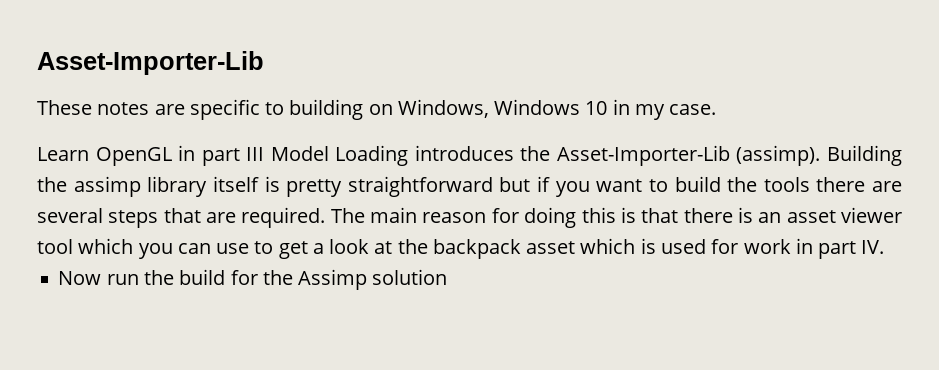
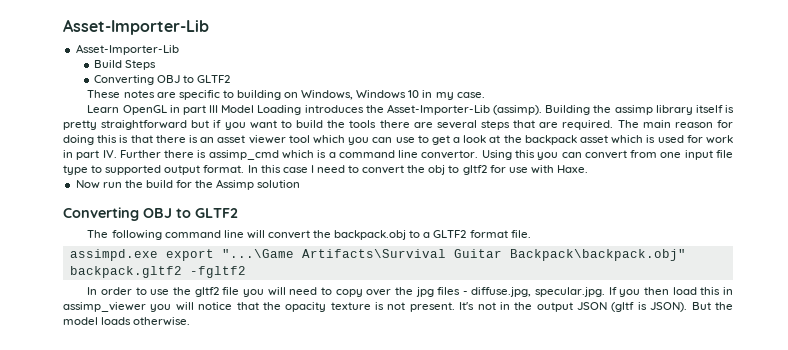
[37,51,264,75] Asset-Importer-Lib -> [63,19,209,35] [75,44,179,55] [94,60,157,70] [94,75,231,85] Asset-Importer-Lib // Asset-Importer-Lib // Build Steps // Converting OBJ to GLTF2
(885, 247) none -> [119,150,734,160] [63,165,588,175] Further there is assimp_cmd which is a command line convertor. Using this you can convert from one input file type to supported output format. In this case I need to convert the obj to gltf2 for use with Haxe.
(448, 277) none -> [63,207,238,221] [87,230,531,240] [69,249,686,261] [69,266,246,278] [87,287,733,297] [63,302,734,312] [63,317,191,326] // Converting OBJ to GLTF2 // The following command line will convert the backpack.obj to a GLTF2 format file. // assimpd.exe export "...\Game Artifacts\Survival Guitar Backpack\backpack.obj" backpack.gltf2 -fgltf2 // In order to use the gltf2 file you will need to copy over the jpg files - diffuse.jpg, specular.jpg. If you then load this in assimp_viewer you will notice that the opacity texture is not present. It's not in the output JSON (gltf is JSON). But the model loads otherwise.

